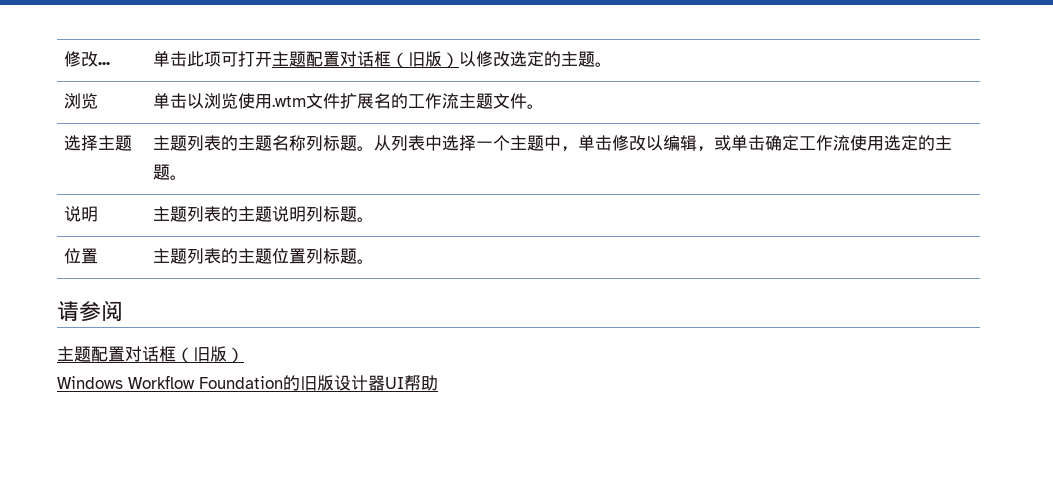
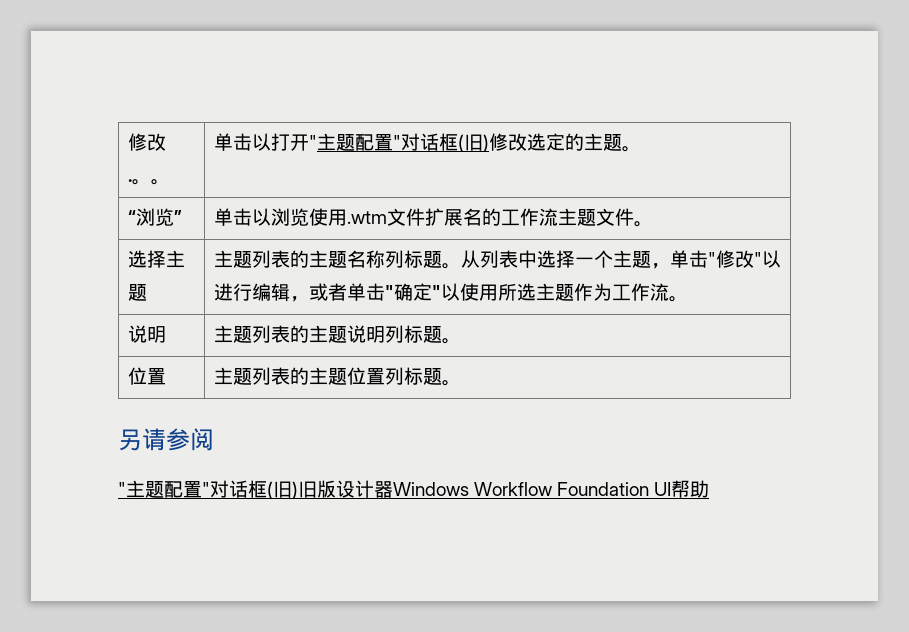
[64,51,111,67] [153,51,477,68] 修改... | 单击此项可打开主题配置对话框（旧版）以 -> [127,133,166,151] [127,179,170,185] [213,133,489,152] 修改.。。 | 单击以打开"主题配置"对话框(旧)
[64,93,99,109] 浏览 -> [127,208,182,226] “浏览”
[544,135,953,152] [153,164,171,180] 中，单击修改以编辑，或单击确定工作流使用选定的主题 -> [650,250,781,269] [213,283,669,302] ，单击"修改"以进行编辑，或者单击"确定"以使用所选主题作为工作流
(375, 261) none -> [118,429,142,451] 另
[57,346,244,363] [57,375,385,391] 主题配置对话框（旧版） // Windows Workflow Foundation的旧版设计器 -> [118,480,650,499] "主题配置"对话框(旧)旧版设计器Windows Workflow Foundation

